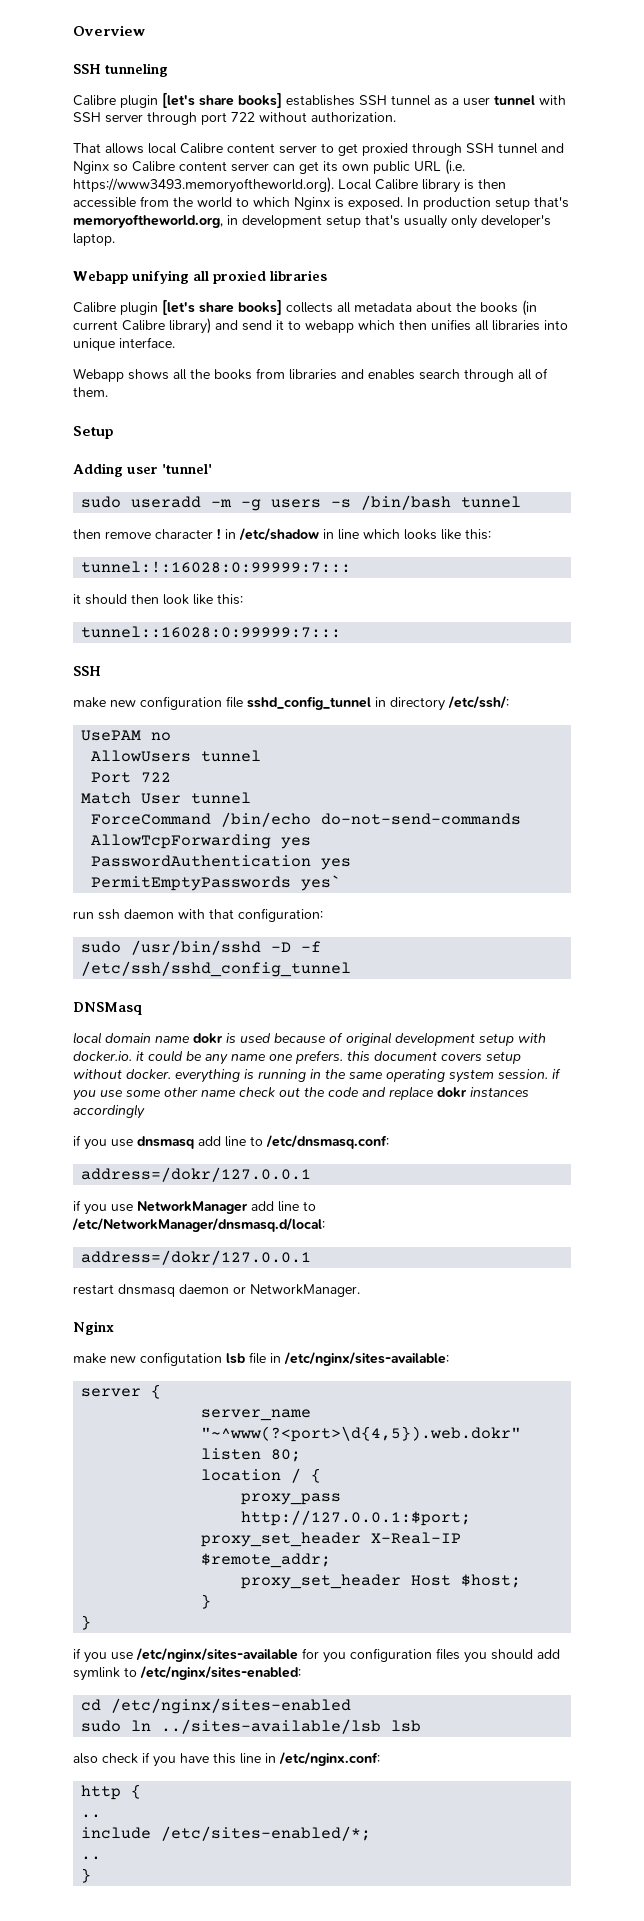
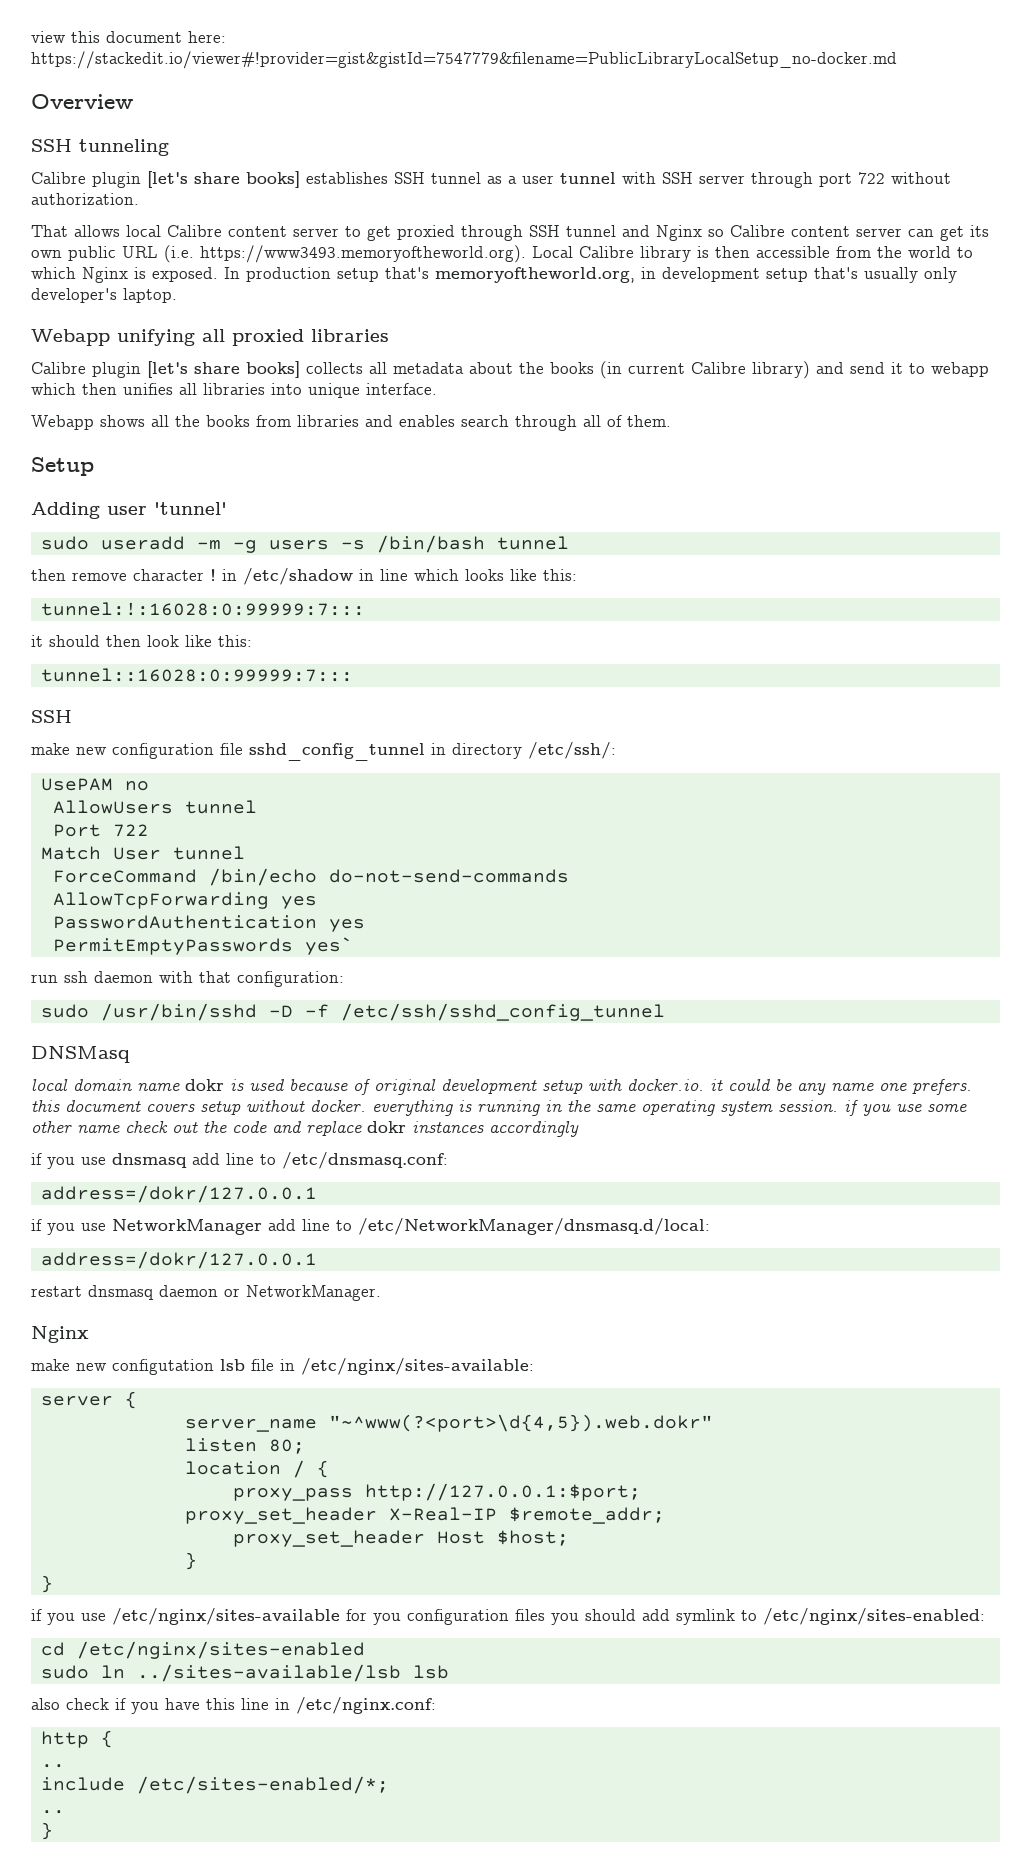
(73, 30) none -> [31,31,226,43] [31,51,897,69] view this document here: https://stackedit.io/viewer#!provider=gist&gistId=7547779&filename=PublicLibraryLocalSetup_no-docker.md //

